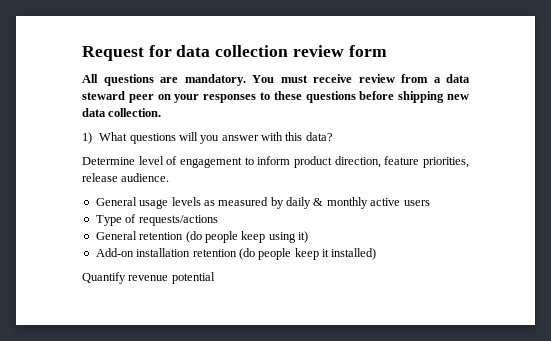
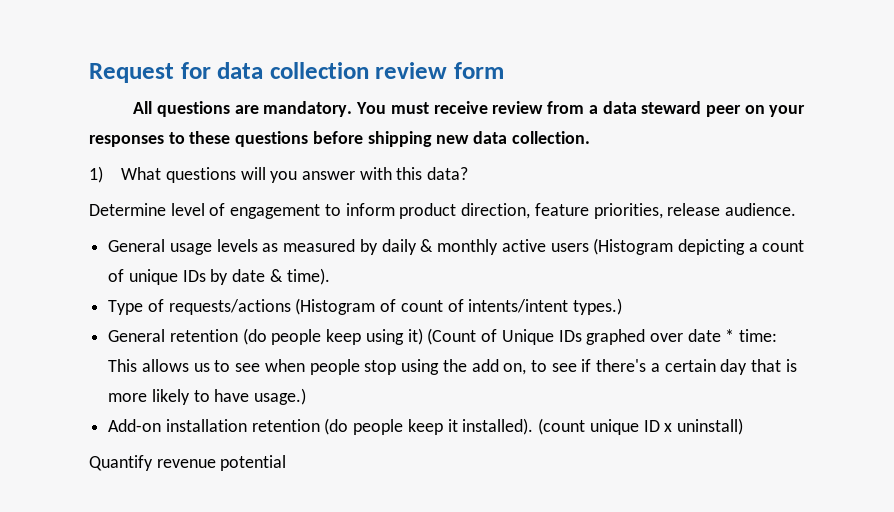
[95,214,218,226] // Type of requests/actions -> [593,238,805,255] [108,268,330,285] [108,298,623,315] (Histogram depicting a count of unique IDs by date & time). // Type of requests/actions (Histogram of count of intents/intent types.)
(308, 237) none -> [427,328,778,345] [108,359,797,375] [108,388,307,405] (Count of Unique IDs graphed over date * time: This allows us to see when people stop using the add on, to see if there's a certain day that is more likely to have usage.)
[331,248,377,260] installed) -> [462,418,743,435] installed). (count unique ID x uninstall)

